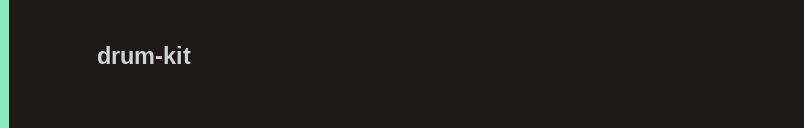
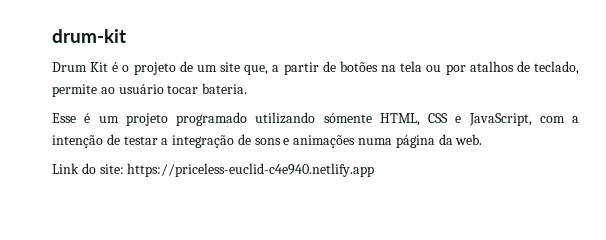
(191, 55) none -> [52,61,579,75] [52,83,248,97] [52,112,579,126] [52,134,483,148] [52,163,375,177] // Drum Kit é o projeto de um site que, a partir de botões na tela ou por atalhos de teclado, permite ao usuário tocar bateria. // Esse é um projeto programado utilizando sómente HTML, CSS e JavaScript, com a intenção de testar a integração de sons e animações numa página da web. // Link do site: https://priceless-euclid-c4e940.netlify.app

